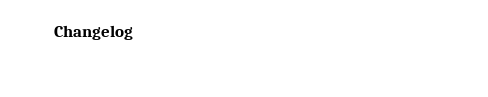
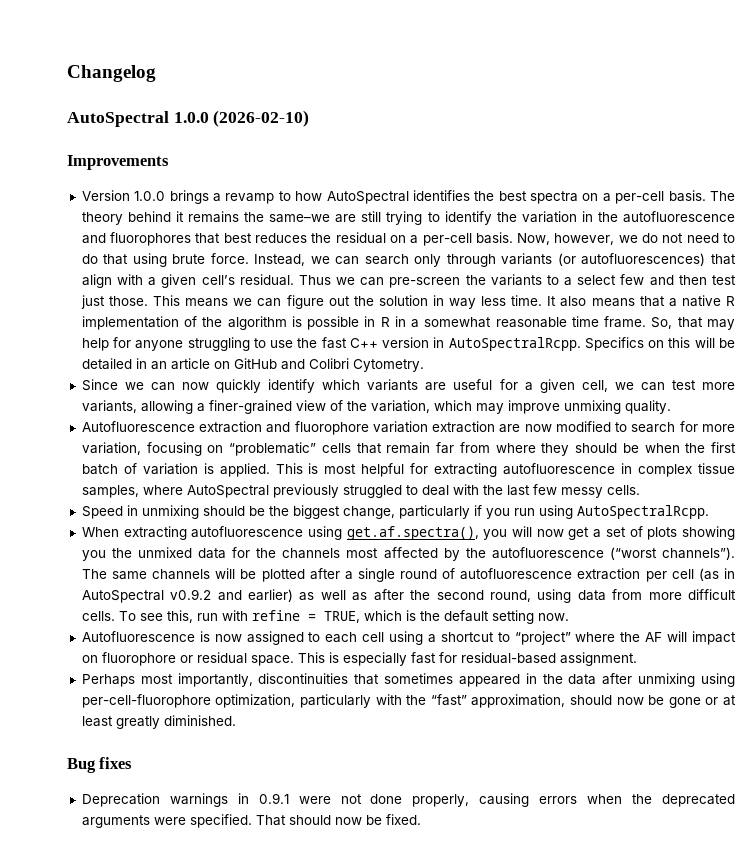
(133, 32) none -> [67,110,310,127] [67,155,169,170] [81,190,735,204] [81,211,735,225] [81,232,735,246] [81,253,736,267] [81,274,736,288] [80,295,735,309] [81,316,735,330] [81,337,735,351] [81,358,424,372] [81,379,736,393] [81,400,671,414] [81,421,735,435] [81,442,737,456] [81,463,735,477] [81,484,640,498] [81,505,709,519] [81,526,735,540] [81,547,735,561] [81,568,735,582] [81,589,737,603] [81,610,569,624] [81,631,736,645] [81,652,637,666] [81,673,735,687] [81,694,736,708] [81,715,236,729] [67,757,133,773] [81,793,735,807] [81,814,421,828] // AutoSpectral 1.0.0 (2026-02-10) // Improvements // Version 1.0.0 brings a revamp to how AutoSpectral identifies the best spectra on a per-cell basis. The theory behind it remains the same–we are still trying to identify the variation in the autofluorescence and fluorophores that best reduces the residual on a per-cell basis. Now, however, we do not need to do that using brute force. Instead, we can search only through variants (or autofluorescences) that align with a given cell’s residual. Thus we can pre-screen the variants to a select few and then test just those. This means we can figure out the solution in way less time. It also means that a native R implementation of the algorithm is possible in R in a somewhat reasonable time frame. So, that may help for anyone struggling to use the fast C++ version in AutoSpectralRcpp. Specifics on this will be detailed in an article on GitHub and Colibri Cytometry. // Since we can now quickly identify which variants are useful for a given cell, we can test more variants, allowing a finer-grained view of the variation, which may improve unmixing quality. // Autofluorescence extraction and fluorophore variation extraction are now modified to search for more variation, focusing on “problematic” cells that remain far from where they should be when the first batch of variation is applied. This is most helpful for extracting autofluorescence in complex tissue samples, where AutoSpectral previously struggled to deal with the last few messy cells. // Speed in unmixing should be the biggest change, particularly if you run using AutoSpectralRcpp. // When extracting autofluorescence using get.af.spectra(), you will now get a set of plots showing you the unmixed data for the channels most affected by the autofluorescence (“worst channels”). The same channels will be plotted after a single round of autofluorescence extraction per cell (as in AutoSpectral v0.9.2 and earlier) as well as after the second round, using data from more difficult cells. To see this, run with refine = TRUE, which is the default setting now. // Autofluorescence is now assigned to each cell using a shortcut to “project” where the AF will impact on fluorophore or residual space. This is especially fast for residual-based assignment. // Perhaps most importantly, discontinuities that sometimes appeared in the data after unmixing using per-cell-fluorophore optimization, particularly with the “fast” approximation, should now be gone or at least greatly diminished. // Bug fixes // Deprecation warnings in 0.9.1 were not done properly, causing errors when the deprecated arguments were specified. That should now be fixed.

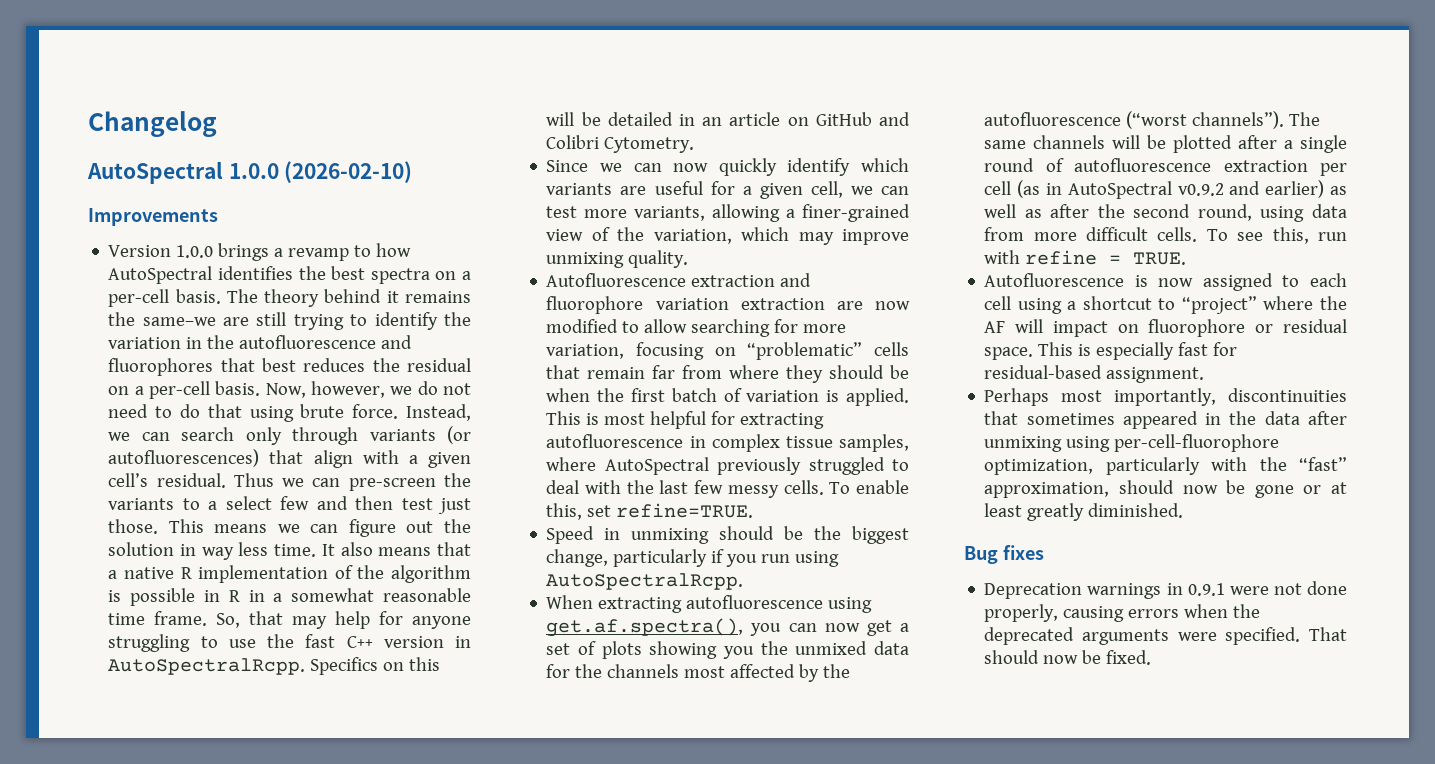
[631,422,676,433] search -> [644,319,771,337] allow searching
(640, 490) none -> [829,480,909,494] [546,503,754,520] To enable this, set refine=TRUE.
[512,526,533,537] will -> [788,623,817,632] can
[323,610,569,624] TRUE, which is the default setting now. -> [1133,252,1187,265] TRUE.

